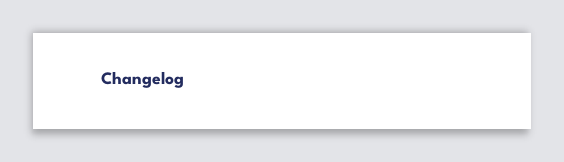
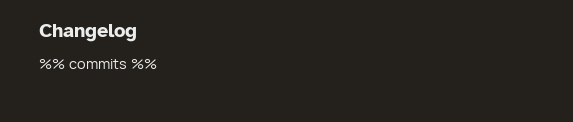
(184, 79) none -> [39,59,157,69] // %% commits %%

